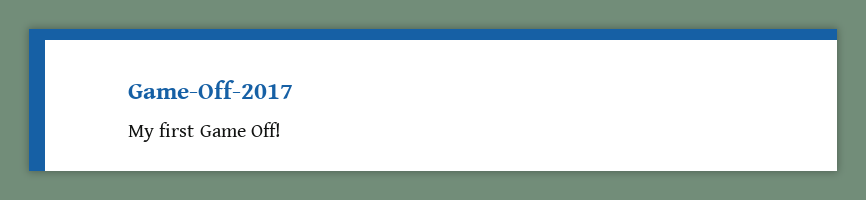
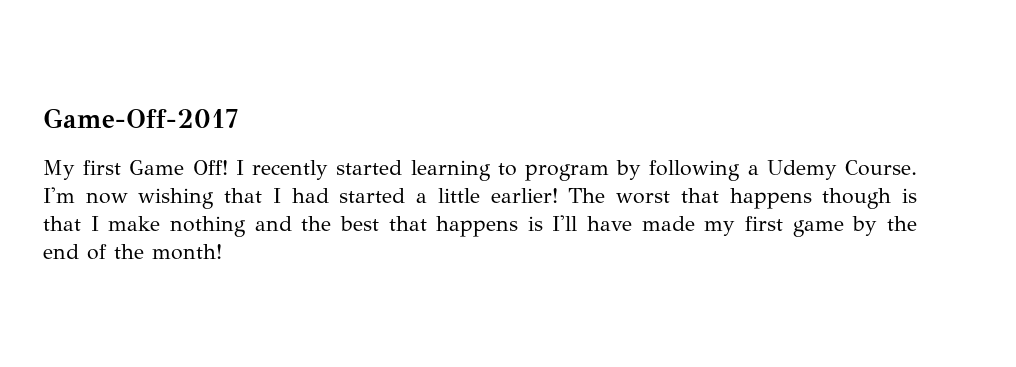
(281, 129) none -> [235,160,917,181] [43,187,918,209] [43,215,917,237] [43,244,222,260] I recently started learning to program by following a Udemy Course. I'm now wishing that I had started a little earlier! The worst that happens though is that I make nothing and the best that happens is I'll have made my first game by the end of the month!

